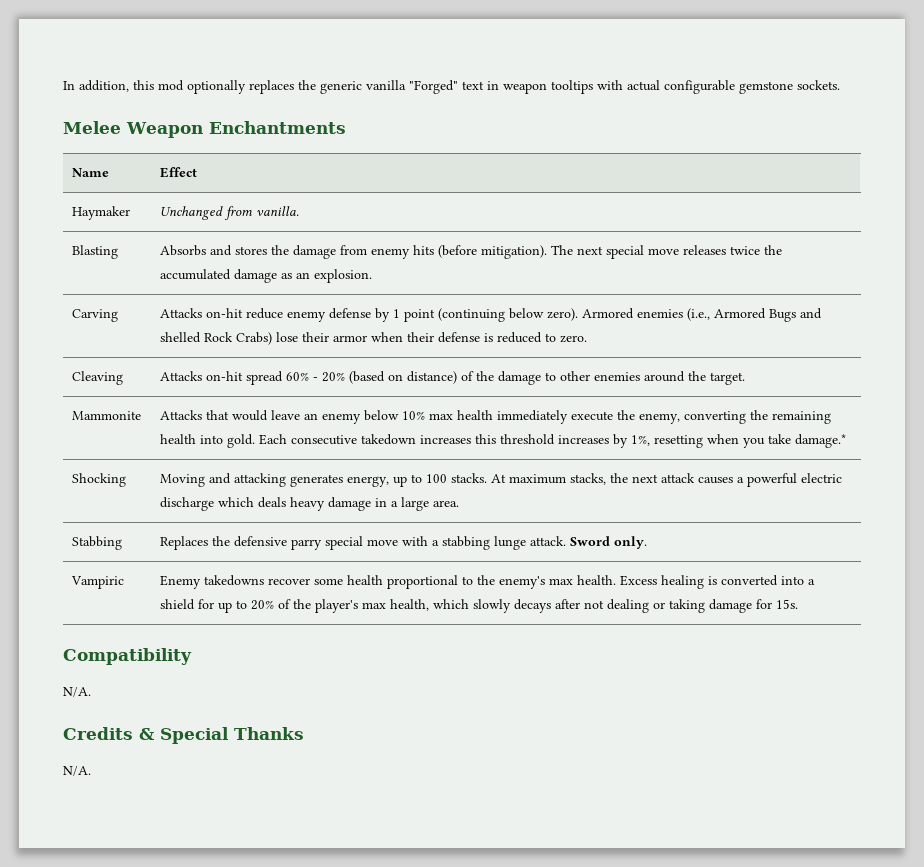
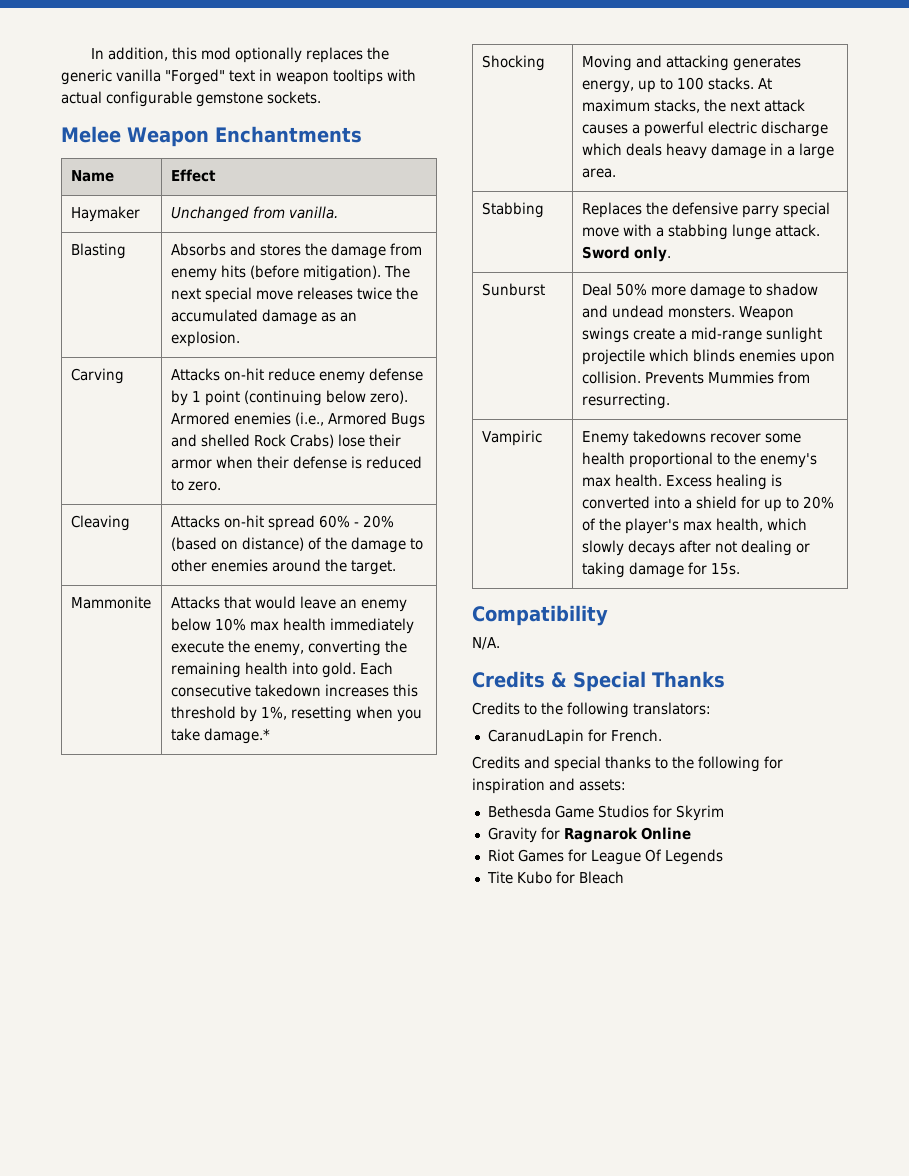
[558,435,610,444] increases -> (236, 712) none
(648, 542) none -> [481,283,545,296] [581,283,818,299] [581,305,794,321] [581,327,822,343] [581,349,835,365] [581,371,810,384] [581,393,670,409] // Sunburst | Deal 50% more damage to shadow and undead monsters. Weapon swings create a mid-range sunlight projectile which blinds enemies upon collision. Prevents Mummies from resurrecting.
[63,766,91,776] N/A. -> [472,702,711,718] [487,729,662,745] [472,756,783,772] [472,778,626,794] [487,805,724,821] [487,827,691,843] [487,849,723,865] [486,871,624,884] Credits to the following translators: // CaranudLapin for French. // Credits and special thanks to the following for inspiration and assets: // Bethesda Game Studios for Skyrim // Gravity for Ragnarok Online // Riot Games for League Of Legends // Tite Kubo for Bleach

